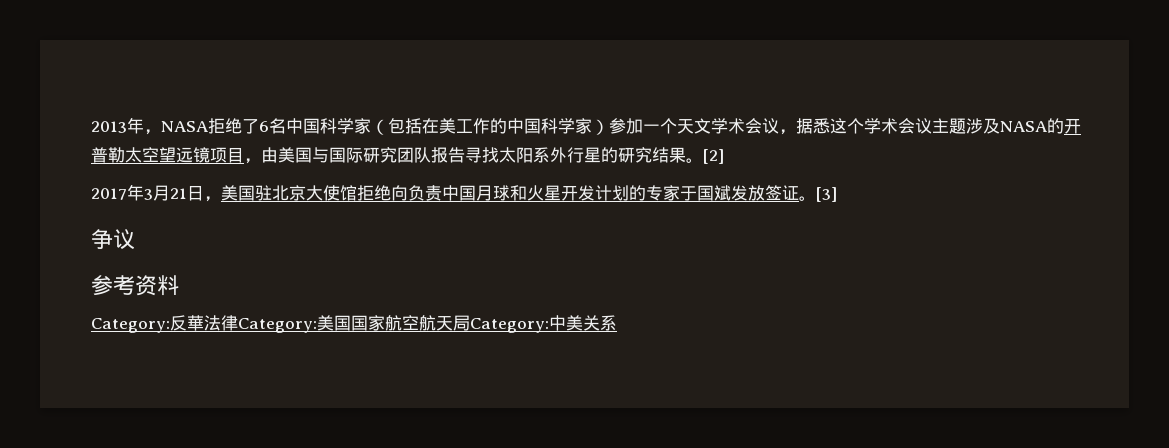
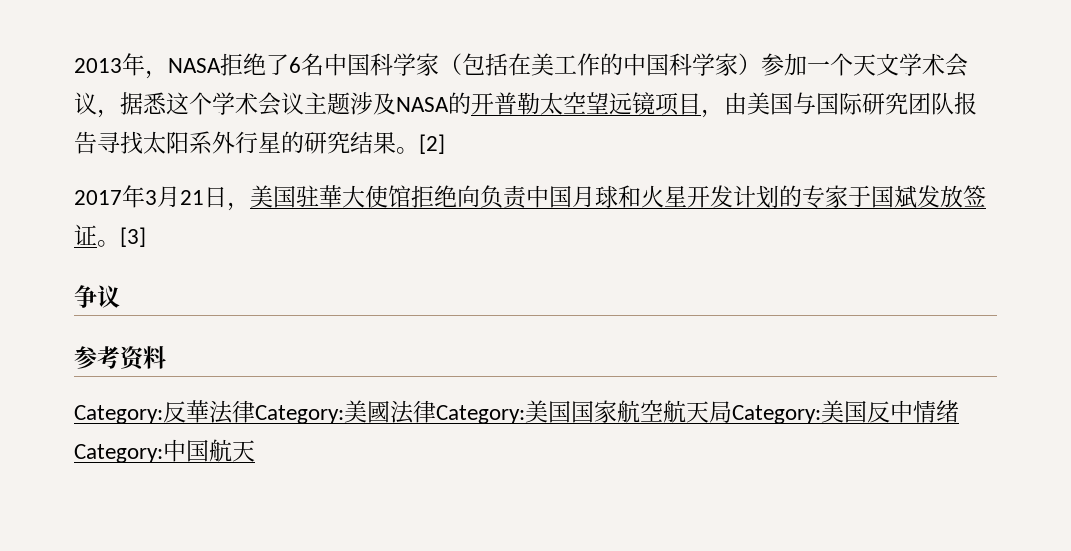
[272,185,306,201] 北京 -> [319,185,342,208] 華
(334, 323) none -> [367,400,548,424] 國法律Category:美
[549,315,617,331] 中美关系 -> [821,400,959,423] [74,439,255,463] 美国反中情绪Category:中国航天

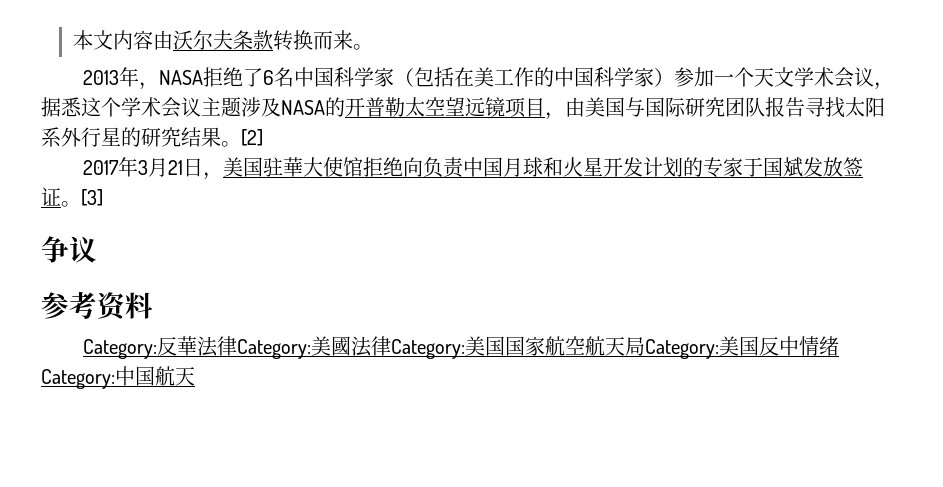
(74, 65) none -> [73,30,374,51] 本文内容由沃尔夫条款转换而来。 //

